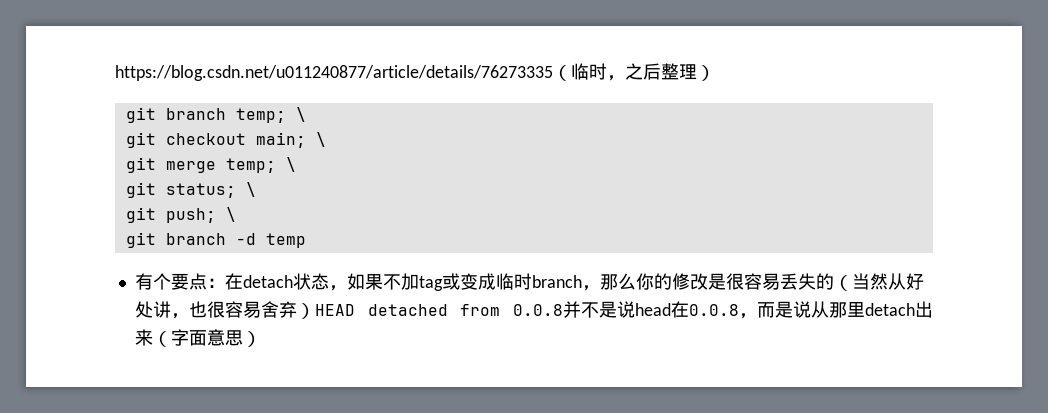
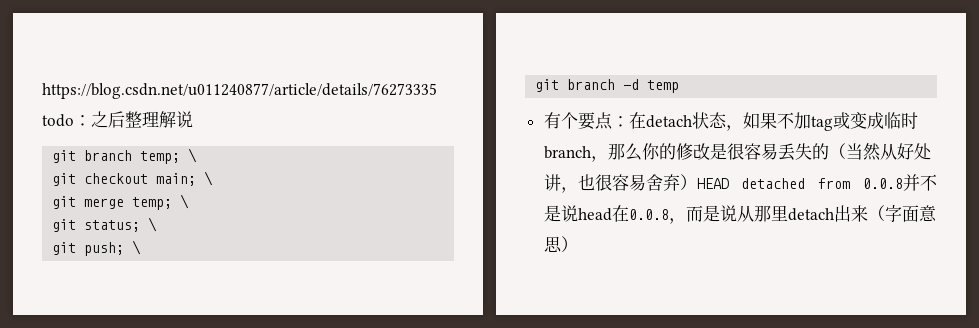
[553,63,625,81] （临时， -> [42,114,91,127] todo：
[697,65,715,81] ） -> [159,111,193,128] 解说

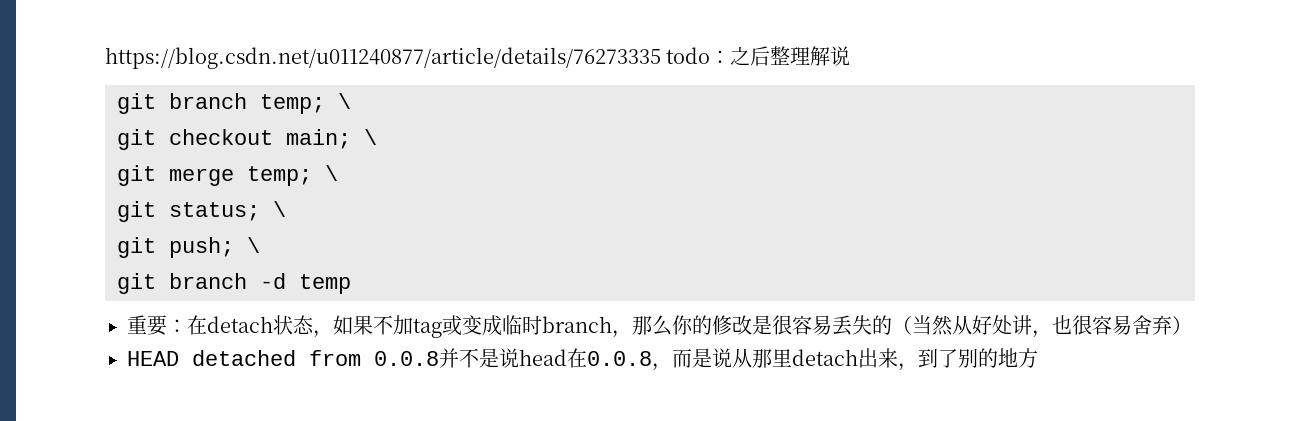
[543,112,613,130] 有个要点 -> [127,315,167,336] 重要
(697, 182) none -> (1192, 325) //
[867,205,937,222] [543,236,578,253] （字面意思） -> [898,348,1038,371] ，到了别的地方

